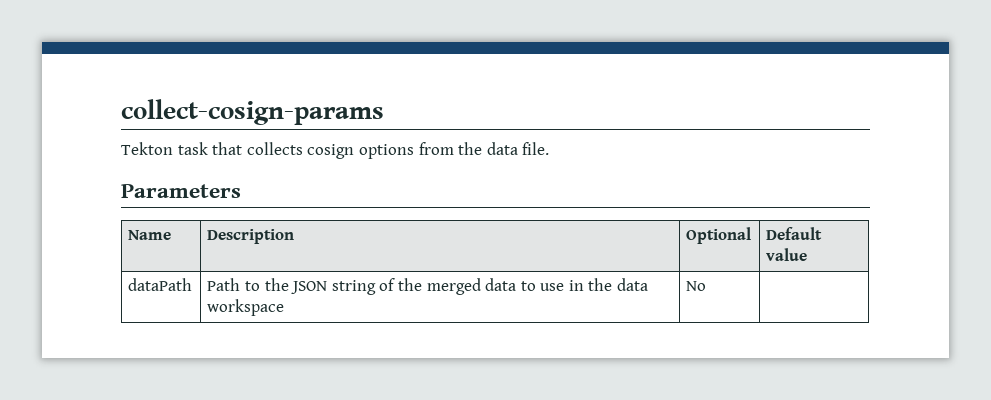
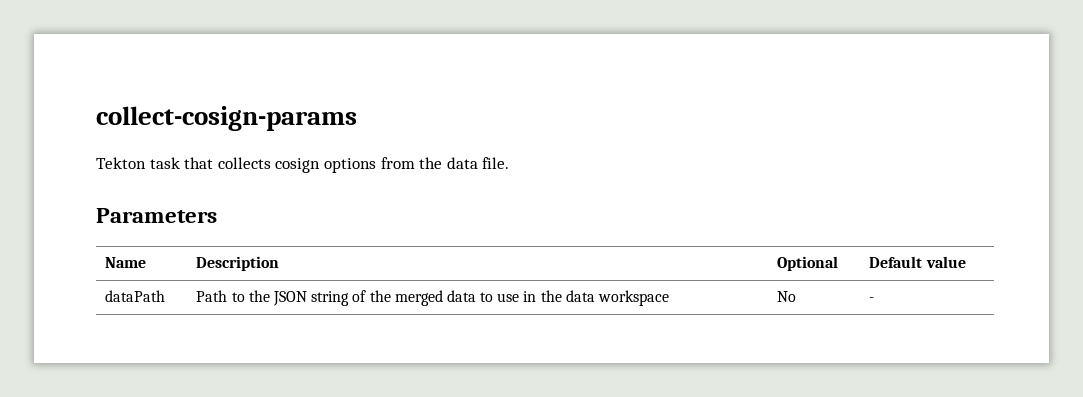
(707, 286) none -> [869,297,875,302] -

